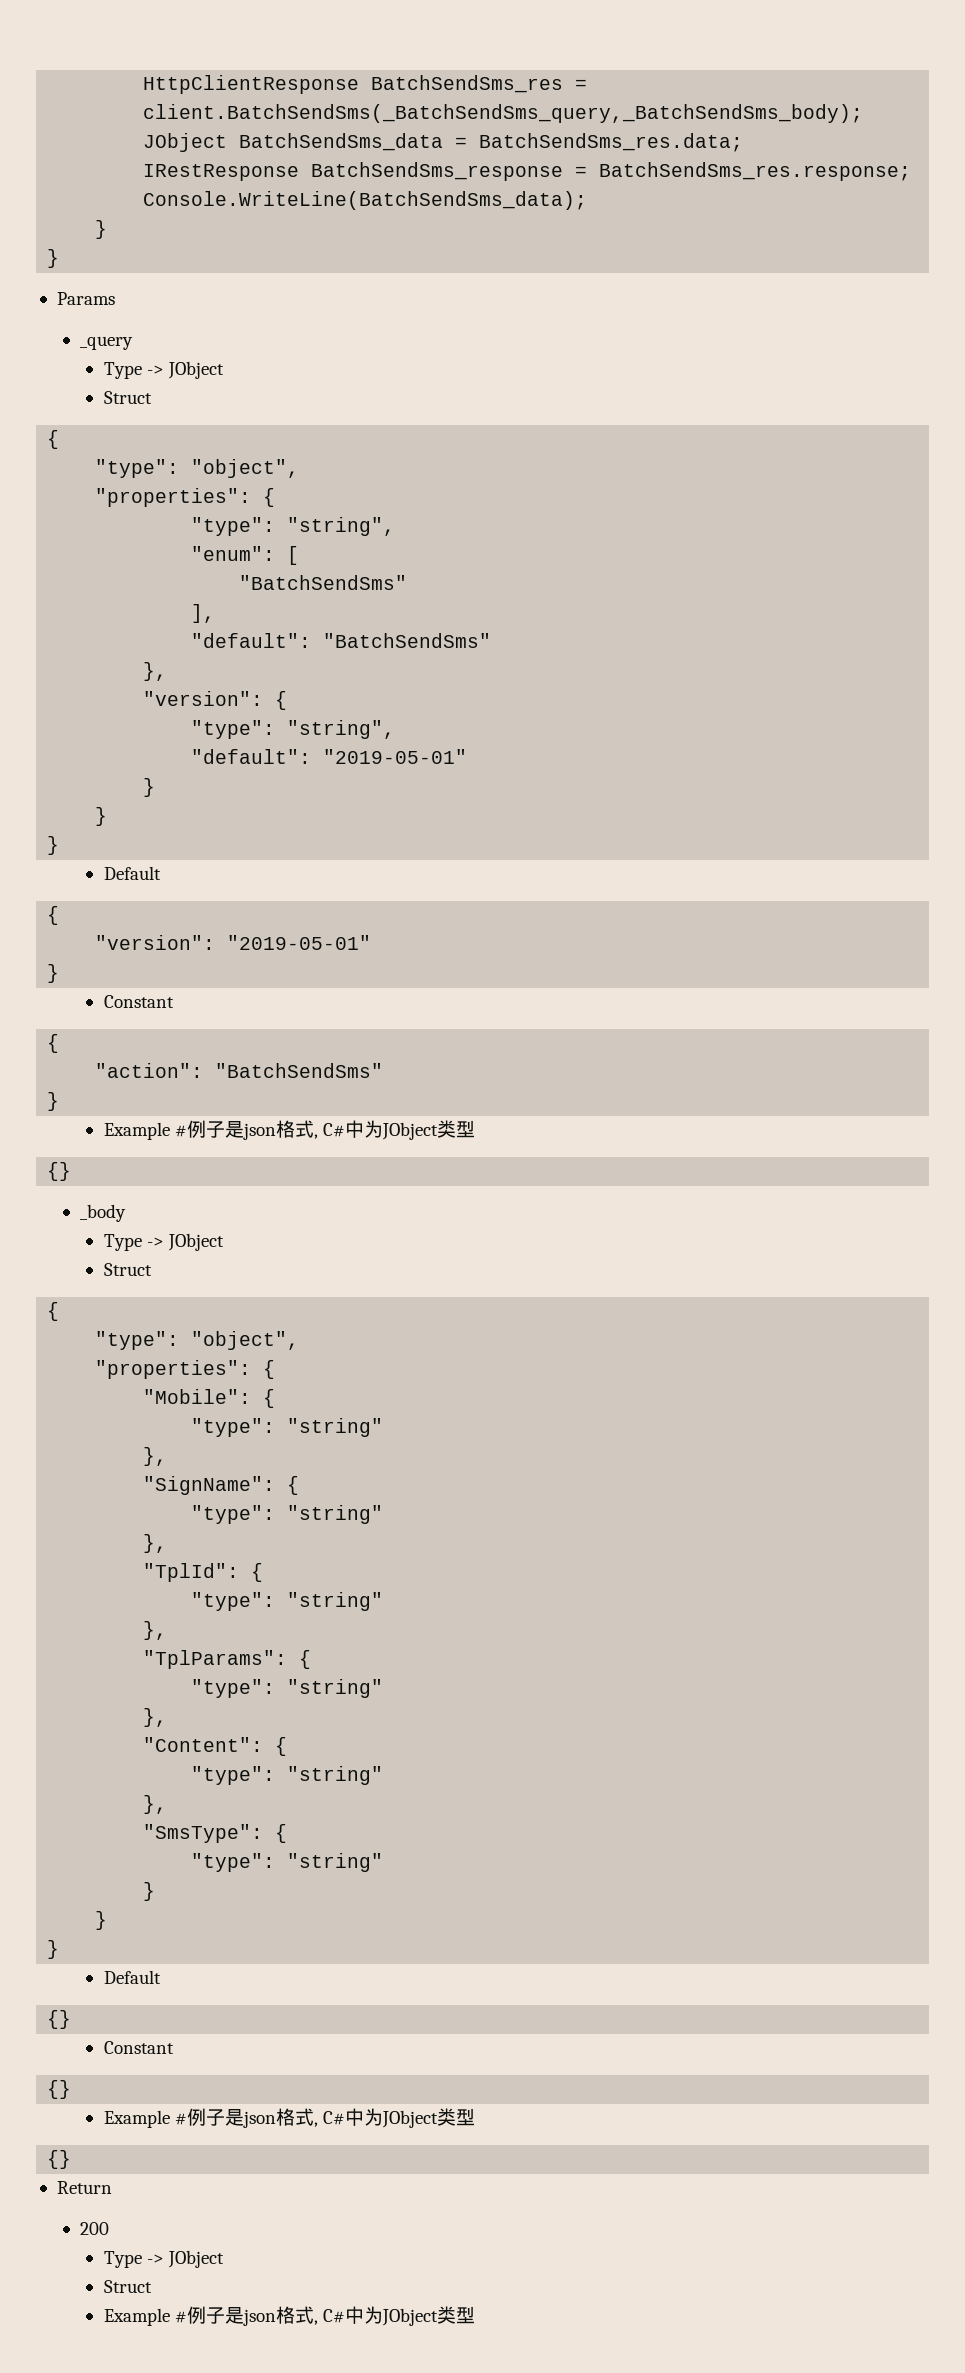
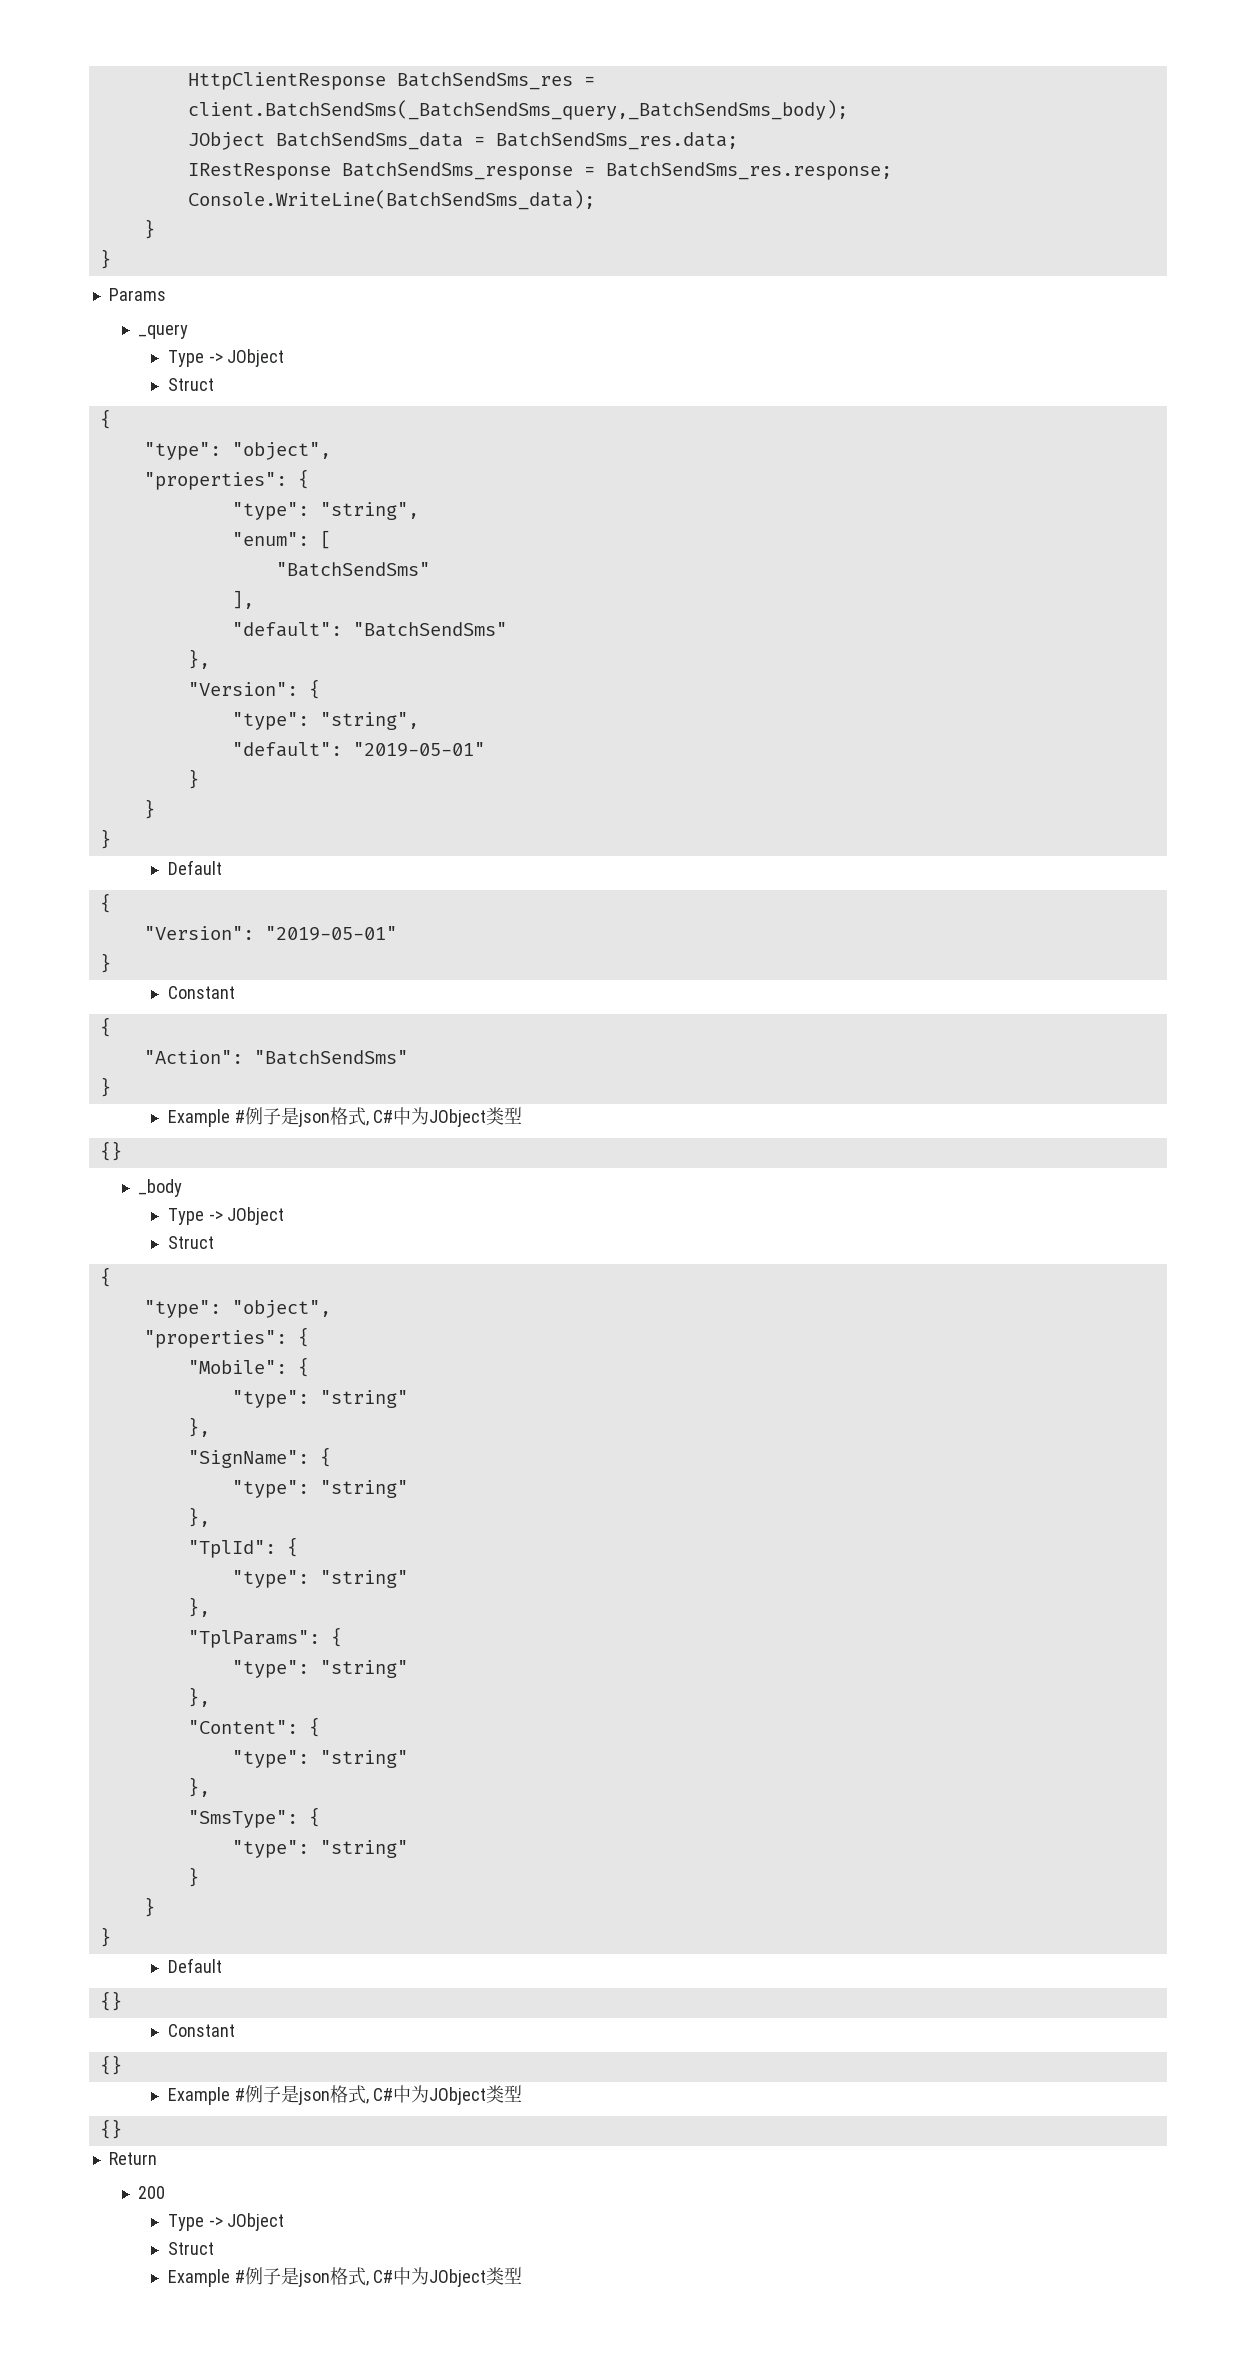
[143,691,264,706] "version": -> [187,682,298,696] "Version":
[95,935,216,950] "version": -> [143,926,254,940] "Version":
[95,1063,204,1078] "action": -> [143,1050,243,1064] "Action":

